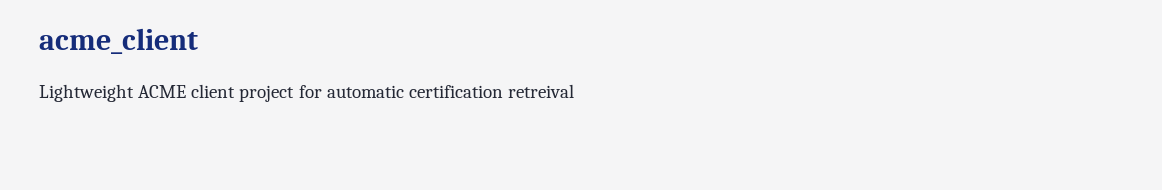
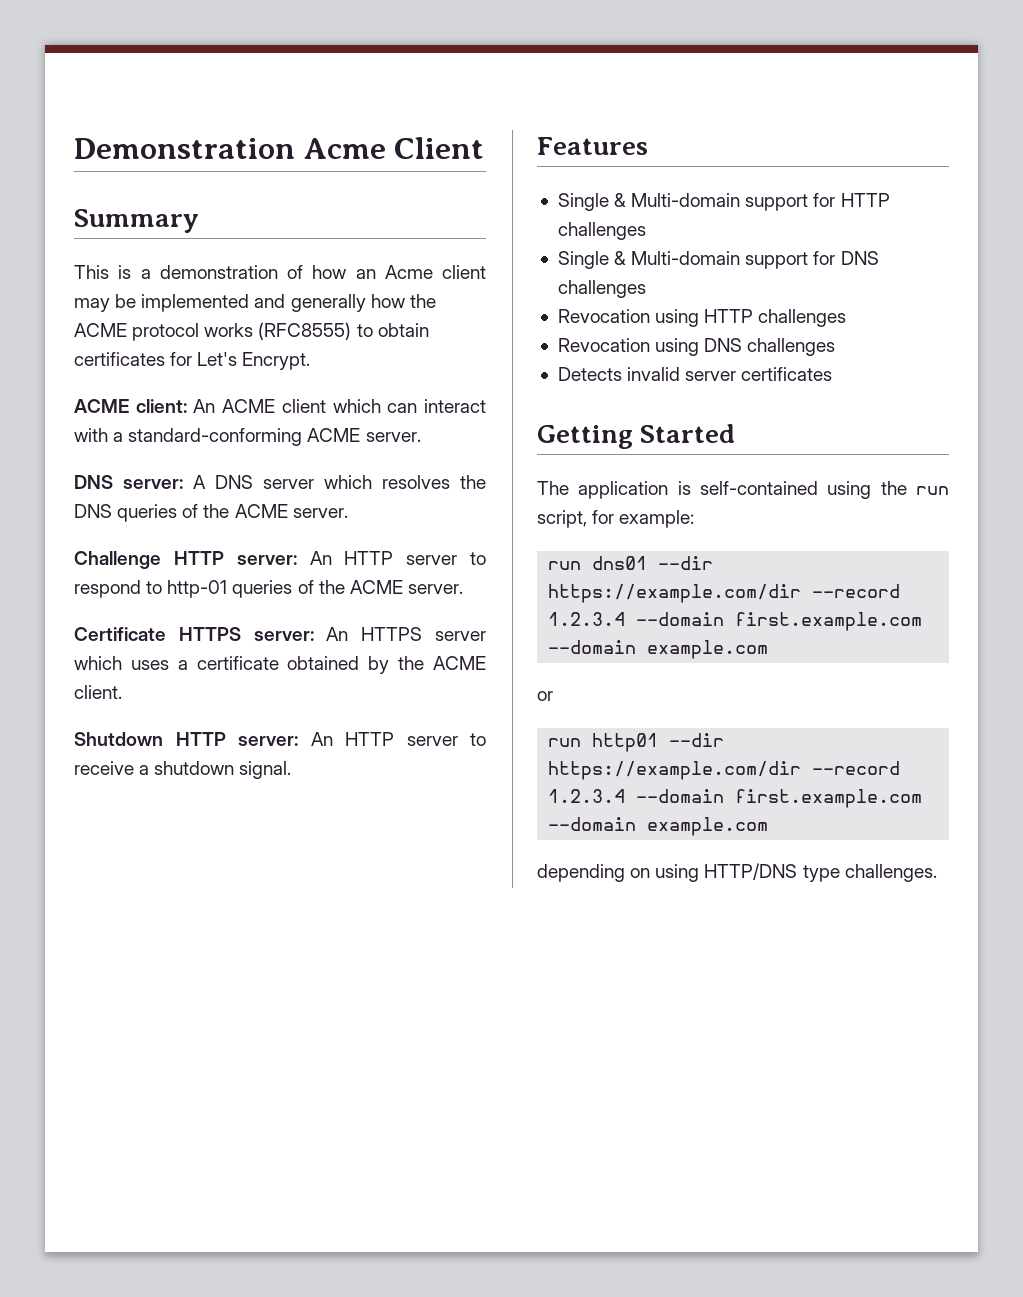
[39,28,198,54] [39,84,574,102] acme_client // Lightweight ACME client project for automatic certification retreival -> [74,137,485,159] [74,209,199,233] [74,265,486,279] [74,294,436,312] [74,322,429,341] [74,352,311,370] [74,399,486,413] [74,428,421,446] [74,475,486,489] [74,504,348,522] [74,551,486,569] [74,580,463,598] [74,627,487,641] [74,656,486,674] [74,685,122,699] [74,732,486,746] [74,761,292,779] [537,137,648,155] [557,193,890,211] [557,222,646,240] [557,251,879,269] [557,280,646,298] [557,309,847,327] [557,338,836,356] [557,367,833,381] [537,424,736,449] [537,481,949,499] [537,510,695,528] [548,556,714,570] [548,584,901,603] [548,612,923,631] [548,640,769,659] [537,691,553,701] [548,733,725,752] [548,761,901,780] [548,789,923,808] [548,817,769,836] [537,863,937,882] Demonstration Acme Client // Summary // This is a demonstration of how an Acme client may be implemented and generally how the ACME protocol works (RFC8555) to obtain certificates for Let's Encrypt. // ACME client: An ACME client which can interact with a standard-conforming ACME server. // DNS server: A DNS server which resolves the DNS queries of the ACME server. // Challenge HTTP server: An HTTP server to respond to http-01 queries of the ACME server. // Certificate HTTPS server: An HTTPS server which uses a certificate obtained by the ACME client. // Shutdown HTTP server: An HTTP server to receive a shutdown signal. // Features // Single & Multi-domain support for HTTP challenges // Single & Multi-domain support for DNS challenges // Revocation using HTTP challenges // Revocation using DNS challenges // Detects invalid server certificates // Getting Started // The application is self-contained using the run script, for example: // run dns01 --dir https://example.com/dir --record 1.2.3.4 --domain first.example.com --domain example.com // or // run http01 --dir https://example.com/dir --record 1.2.3.4 --domain first.example.com --domain example.com // depending on using HTTP/DNS type challenges.

